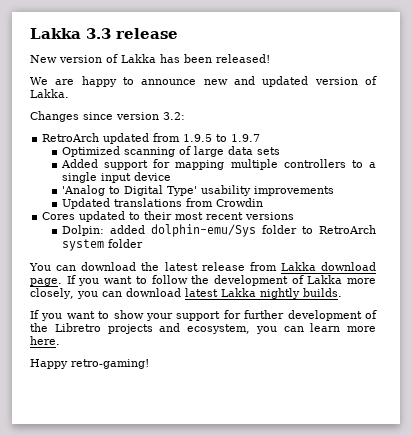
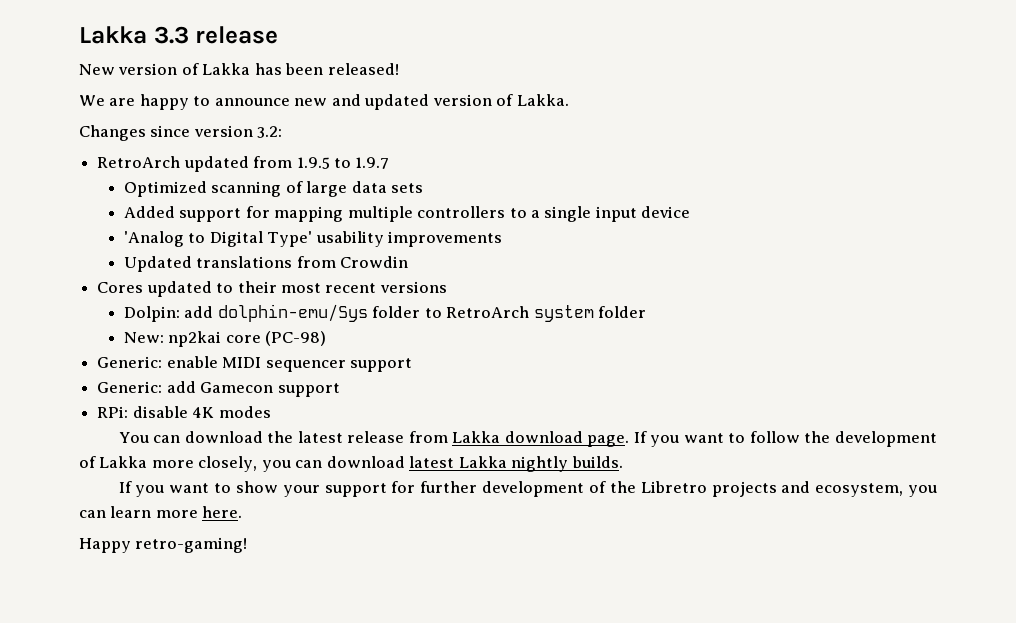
[110,225,146,234] added -> [184,306,214,318] add
(144, 243) none -> [123,331,327,347] [97,356,412,372] [97,381,340,397] [97,406,271,418] // New: np2kai core (PC-98) // Generic: enable MIDI sequencer support // Generic: add Gamecon support // RPi: disable 4K modes

